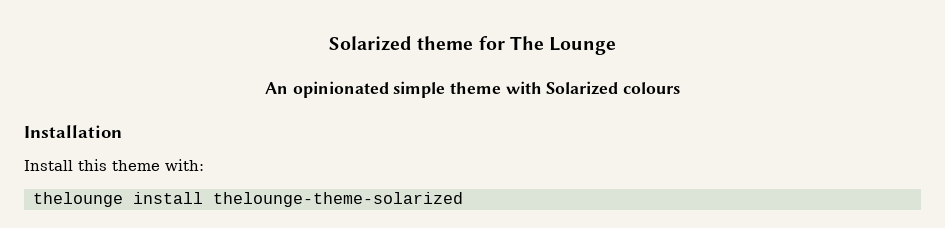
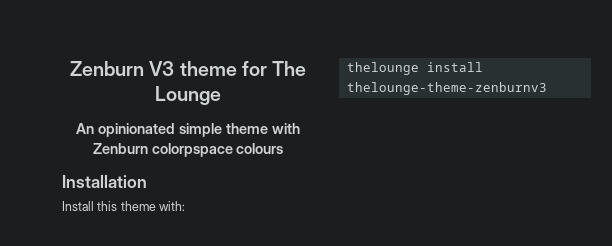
[328,36,412,51] Solarized -> [69,61,175,76] Zenburn V3
[546,81,619,95] Solarized -> [92,143,233,157] Zenburn colorpspace
[213,192,463,207] thelounge-theme-solarized -> [346,82,547,95] thelounge-theme-zenburnv3

